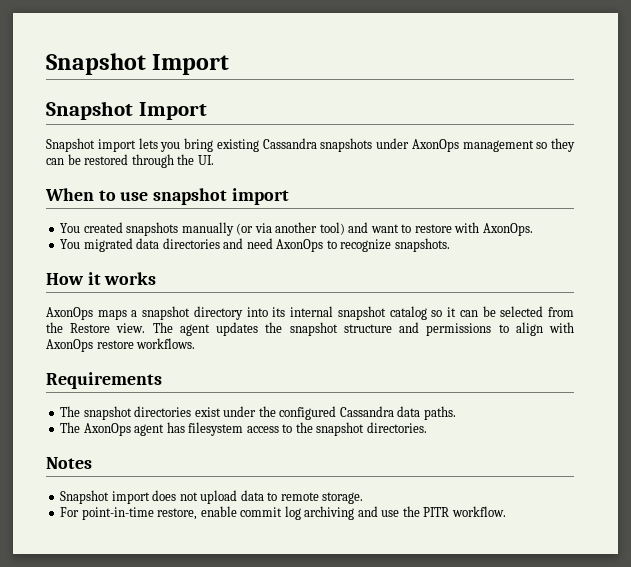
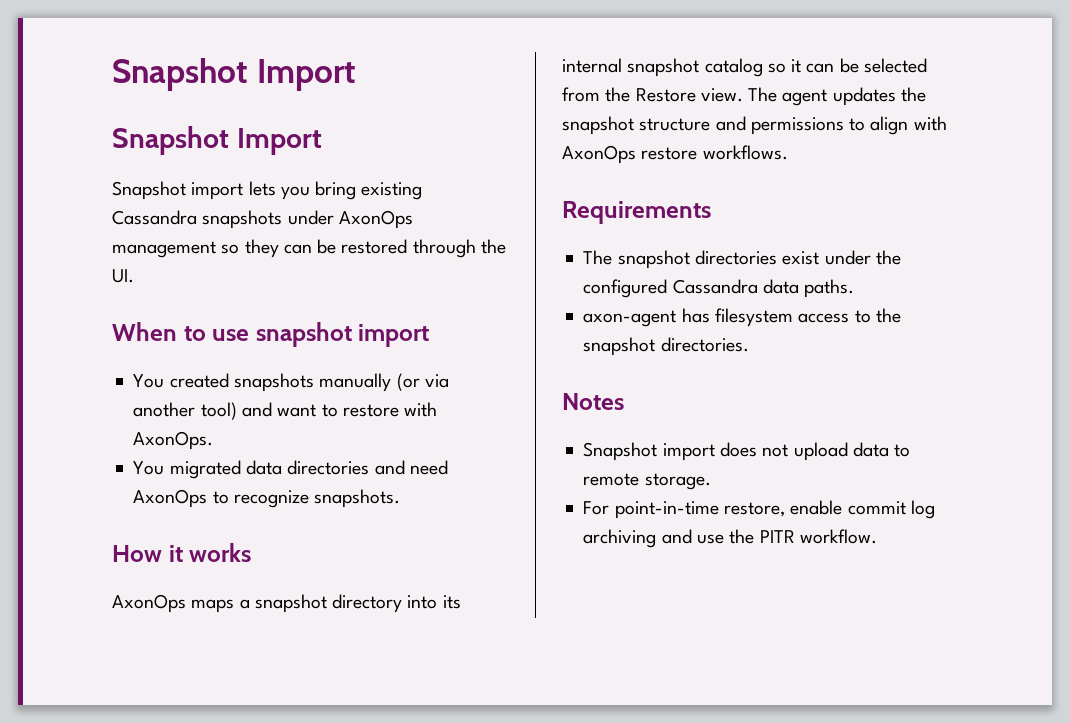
[60,422,165,436] The AxonOps agent -> [583,310,677,327] axon-agent

